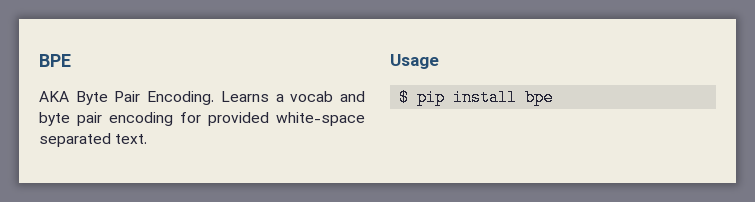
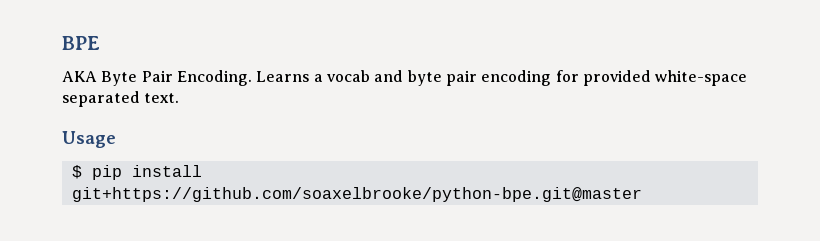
[525,89,554,106] bpe -> [71,187,642,202] git+https://github.com/soaxelbrooke/python-bpe.git@master

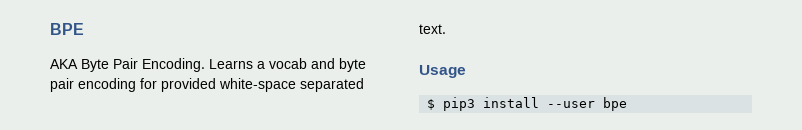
[91,165,202,180] [71,187,642,202] pip install git+https://github.com/soaxelbrooke/python-bpe.git@master -> [443,97,628,111] pip3 install --user bpe

